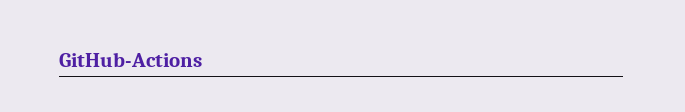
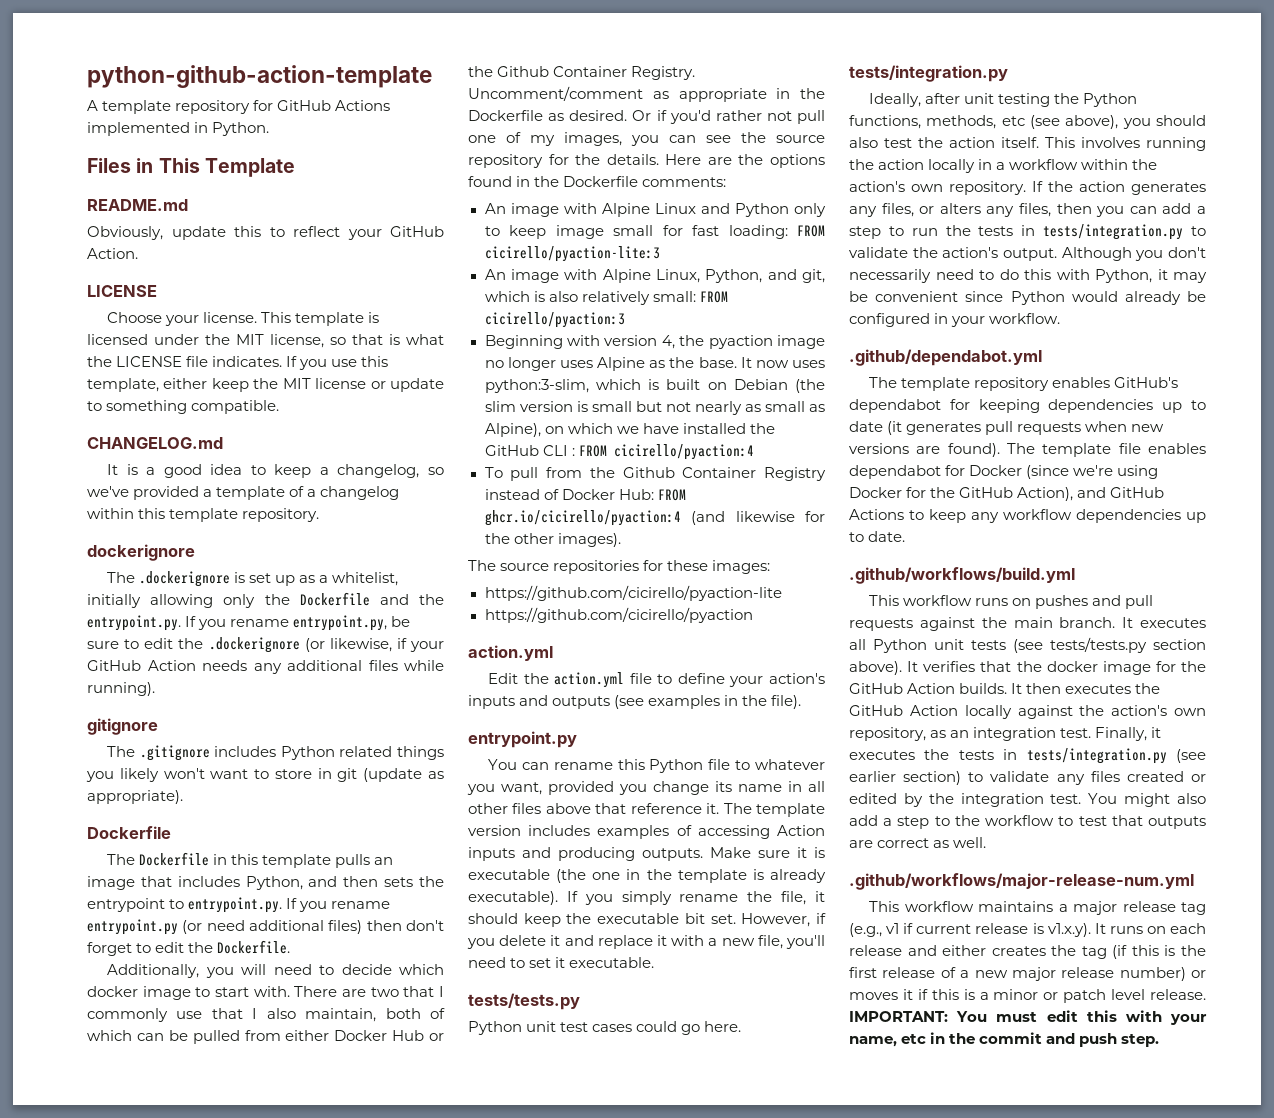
[59,52,202,67] GitHub-Actions -> [87,65,432,88] [87,100,391,114] [87,122,270,136] [87,158,295,177] [87,199,188,211] [87,226,444,240] [87,248,138,259] [87,285,157,297] [107,312,380,326] [87,334,444,348] [87,356,389,370] [87,378,445,392] [87,400,280,414] [87,437,223,449] [107,464,445,478] [87,486,400,500] [87,508,320,522] [87,544,195,561] [107,571,399,587] [87,592,444,608] [87,615,411,631] [87,637,444,653] [87,660,444,674] [87,682,155,696] [87,718,158,735] [107,745,444,761] [86,768,444,782] [87,790,183,804] [87,826,171,839] [107,852,394,868] [87,876,445,890] [87,897,391,913] [87,919,444,935] [87,940,291,956] [107,964,444,978] [87,986,445,1000] [87,1008,446,1022] [87,1030,444,1044] [468,66,696,80] [468,86,825,102] [468,110,825,124] [468,132,825,146] [468,154,825,168] [468,176,727,187] [484,203,826,217] [484,225,825,239] [484,246,660,262] [484,269,826,283] [484,291,728,305] [484,312,625,328] [484,335,825,349] [484,357,825,371] [484,379,825,393] [484,401,825,415] [484,423,775,437] [484,444,754,460] [484,467,826,481] [484,489,686,501] [484,510,825,526] [484,533,621,547] [468,560,771,574] [484,585,782,601] [484,607,753,623] [468,645,553,661] [488,672,825,688] [468,695,802,709] [468,731,577,748] [488,759,825,773] [467,781,825,795] [468,803,825,817] [468,825,825,839] [468,847,825,861] [468,869,826,883] [468,891,825,905] [468,913,826,927] [467,935,825,949] [468,957,655,968] [468,993,580,1010] [468,1021,742,1035] [849,65,1008,82] [869,93,1138,107] [849,115,1206,129] [849,137,1206,151] [849,159,1158,173] [849,181,1206,195] [849,203,1206,217] [849,224,1206,240] [849,247,1206,261] [849,269,1207,283] [849,291,1206,305] [849,313,1061,327] [849,349,1042,366] [869,377,1179,391] [849,399,1206,413] [849,421,1165,435] [849,443,1206,457] [849,465,1159,479] [849,487,1165,501] [849,509,1206,523] [849,531,906,542] [849,567,1075,584] [869,595,1154,609] [849,617,1206,631] [849,637,1206,653] [849,661,1206,675] [849,683,1161,694] [849,705,1206,719] [849,727,1162,741] [849,748,1206,764] [849,771,1206,785] [849,793,1206,807] [849,815,1206,829] [849,837,987,848] [849,873,1194,890] [869,901,1206,915] [849,923,1206,937] [849,945,1206,959] [849,967,1206,981] [849,989,1206,1003] [849,1010,1207,1025] [849,1032,1160,1047] python-github-action-template // A template repository for GitHub Actions implemented in Python. // Files in This Template // README.md // Obviously, update this to reflect your GitHub Action. // LICENSE // Choose your license. This template is licensed under the MIT license, so that is what the LICENSE file indicates. If you use this template, either keep the MIT license or update to something compatible. // CHANGELOG.md // It is a good idea to keep a changelog, so we've provided a template of a changelog within this template repository. // dockerignore // The .dockerignore is set up as a whitelist, initially allowing only the Dockerfile and the entrypoint.py. If you rename entrypoint.py, be sure to edit the .dockerignore (or likewise, if your GitHub Action needs any additional files while running). // gitignore // The .gitignore includes Python related things you likely won't want to store in git (update as appropriate). // Dockerfile // The Dockerfile in this template pulls an image that includes Python, and then sets the entrypoint to entrypoint.py. If you rename entrypoint.py (or need additional files) then don't forget to edit the Dockerfile. // Additionally, you will need to decide which docker image to start with. There are two that I commonly use that I also maintain, both of which can be pulled from either Docker Hub or the Github Container Registry. Uncomment/comment as appropriate in the Dockerfile as desired. Or if you'd rather not pull one of my images, you can see the source repository for the details. Here are the options found in the Dockerfile comments: // An image with Alpine Linux and Python only to keep image small for fast loading: FROM cicirello/pyaction-lite:3 // An image with Alpine Linux, Python, and git, which is also relatively small: FROM cicirello/pyaction:3 // Beginning with version 4, the pyaction image no longer uses Alpine as the base. It now uses python:3-slim, which is built on Debian (the slim version is small but not nearly as small as Alpine), on which we have installed the GitHub CLI : FROM cicirello/pyaction:4 // To pull from the Github Container Registry instead of Docker Hub: FROM ghcr.io/cicirello/pyaction:4 (and likewise for the other images). // The source repositories for these images: // https://github.com/cicirello/pyaction-lite // https://github.com/cicirello/pyaction // action.yml // Edit the action.yml file to define your action's inputs and outputs (see examples in the file). // entrypoint.py // You can rename this Python file to whatever you want, provided you change its name in all other files above that reference it. The template version includes examples of accessing Action inputs and producing outputs. Make sure it is executable (the one in the template is already executable). If you simply rename the file, it should keep the executable bit set. However, if you delete it and replace it with a new file, you'll need to set it executable. // tests/tests.py // Python unit test cases could go here. // tests/integration.py // Ideally, after unit testing the Python functions, methods, etc (see above), you should also test the action itself. This involves running the action locally in a workflow within the action's own repository. If the action generates any files, or alters any files, then you can add a step to run the tests in tests/integration.py to validate the action's output. Although you don't necessarily need to do this with Python, it may be convenient since Python would already be configured in your workflow. // .github/dependabot.yml // The template repository enables GitHub's dependabot for keeping dependencies up to date (it generates pull requests when new versions are found). The template file enables dependabot for Docker (since we're using Docker for the GitHub Action), and GitHub Actions to keep any workflow dependencies up to date. // .github/workflows/build.yml // This workflow runs on pushes and pull requests against the main branch. It executes all Python unit tests (see tests/tests.py section above). It verifies that the docker image for the GitHub Action builds. It then executes the GitHub Action locally against the action's own repository, as an integration test. Finally, it executes the tests in tests/integration.py (see earlier section) to validate any files created or edited by the integration test. You might also add a step to the workflow to test that outputs are correct as well. // .github/workflows/major-release-num.yml // This workflow maintains a major release tag (e.g., v1 if current release is v1.x.y). It runs on each release and either creates the tag (if this is the first release of a new major release number) or moves it if this is a minor or patch level release. IMPORTANT: You must edit this with your name, etc in the commit and push step.

